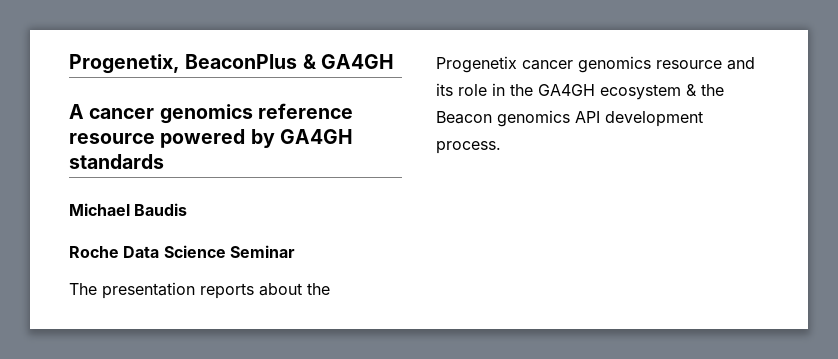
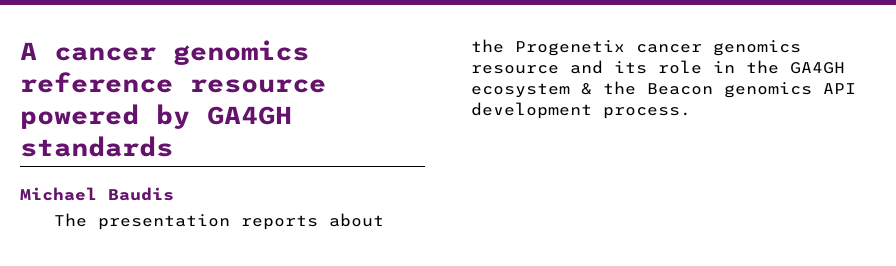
[69,54,394,74] Progenetix, BeaconPlus & GA4GH // -> (20, 51) none
[69,245,295,258] // Roche Data Science Seminar -> (174, 194) none

